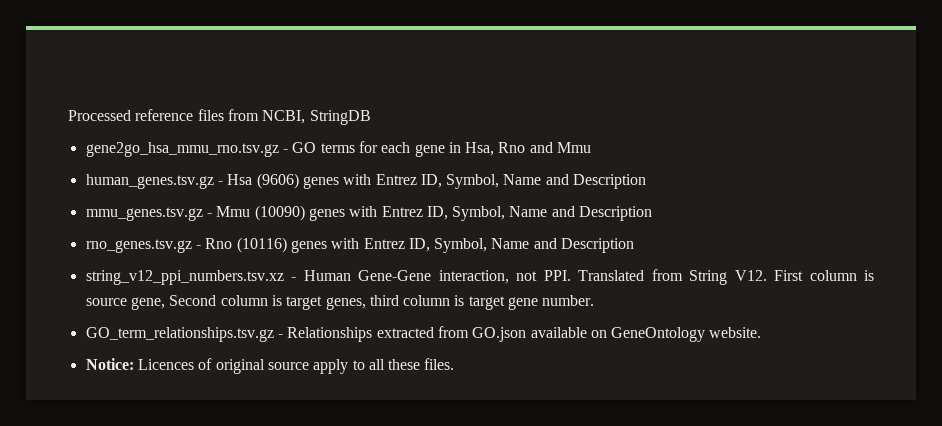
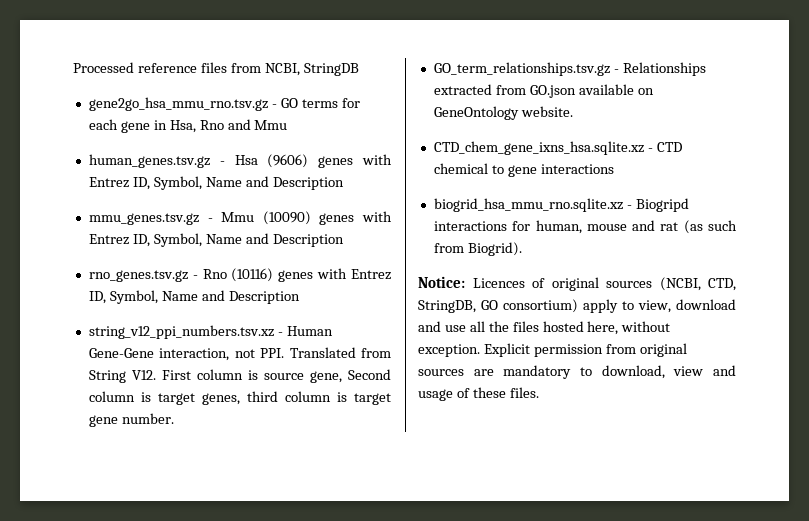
[85,358,385,374] Notice: Licences of original source apply to all -> [433,141,682,155] [433,163,614,177] [433,198,689,212] [433,220,737,234] [433,242,522,256] [418,276,736,291] [418,299,736,313] [418,321,671,335] [418,343,687,357] [418,365,736,379] [418,388,470,401] CTD_chem_gene_ixns_hsa.sqlite.xz - CTD chemical to gene interactions // biogrid_hsa_mmu_rno.sqlite.xz - Biogripd interactions for human, mouse and rat (as such from Biogrid). // Notice: Licences of original sources (NCBI, CTD, StringDB, GO consortium) apply to view, download and use all the files hosted here, without exception. Explicit permission from original sources are mandatory to download, view and usage of

